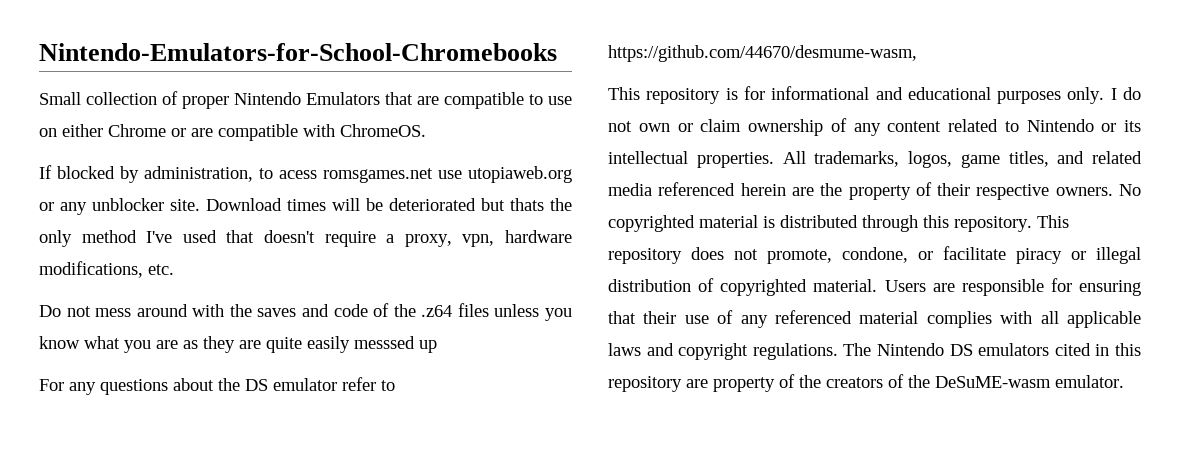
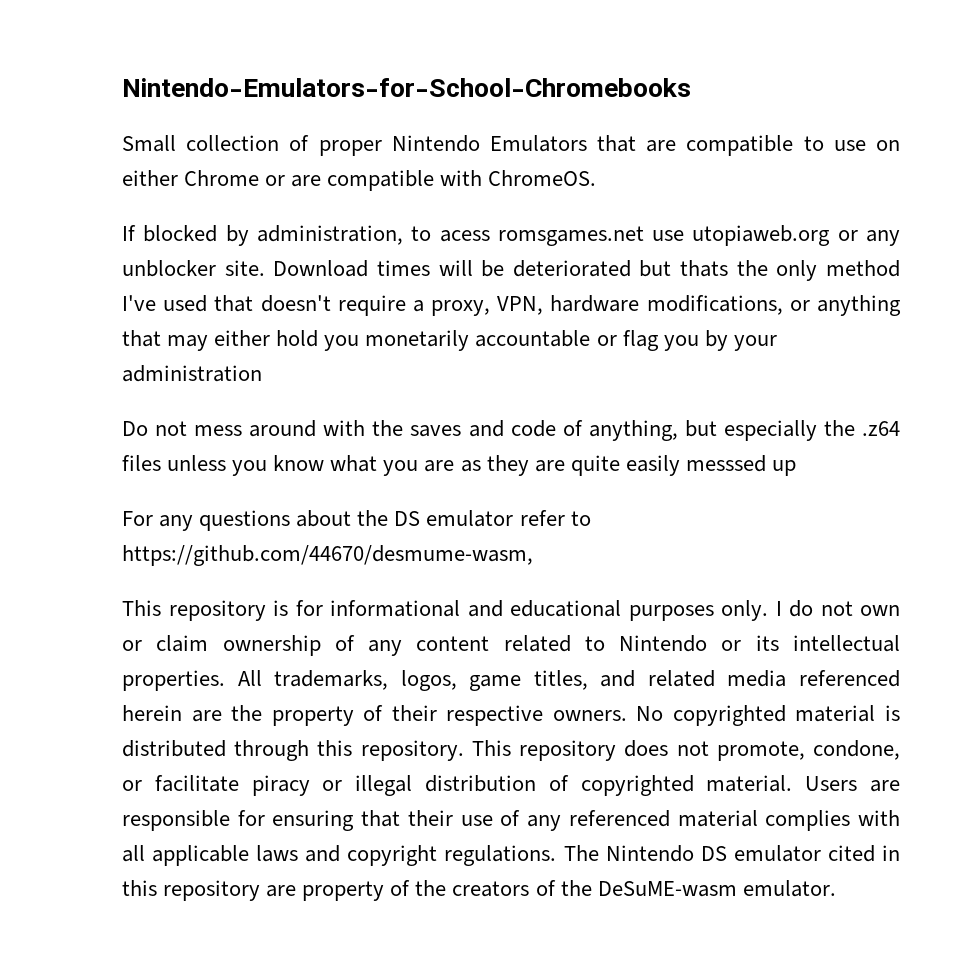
[462,234,495,247] vpn, -> [497,296,544,315] VPN,
[148,264,174,275] etc. -> [789,295,901,316] [122,330,777,351] [122,365,262,382] or anything that may either hold you monetarily accountable or flag you by your administration
(390, 310) none -> [588,420,817,441] anything, but especially
[978,343,1050,356] emulators -> [733,845,821,862] emulator

